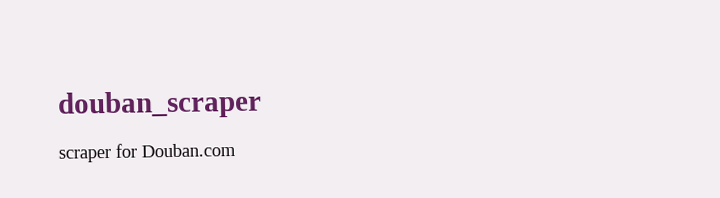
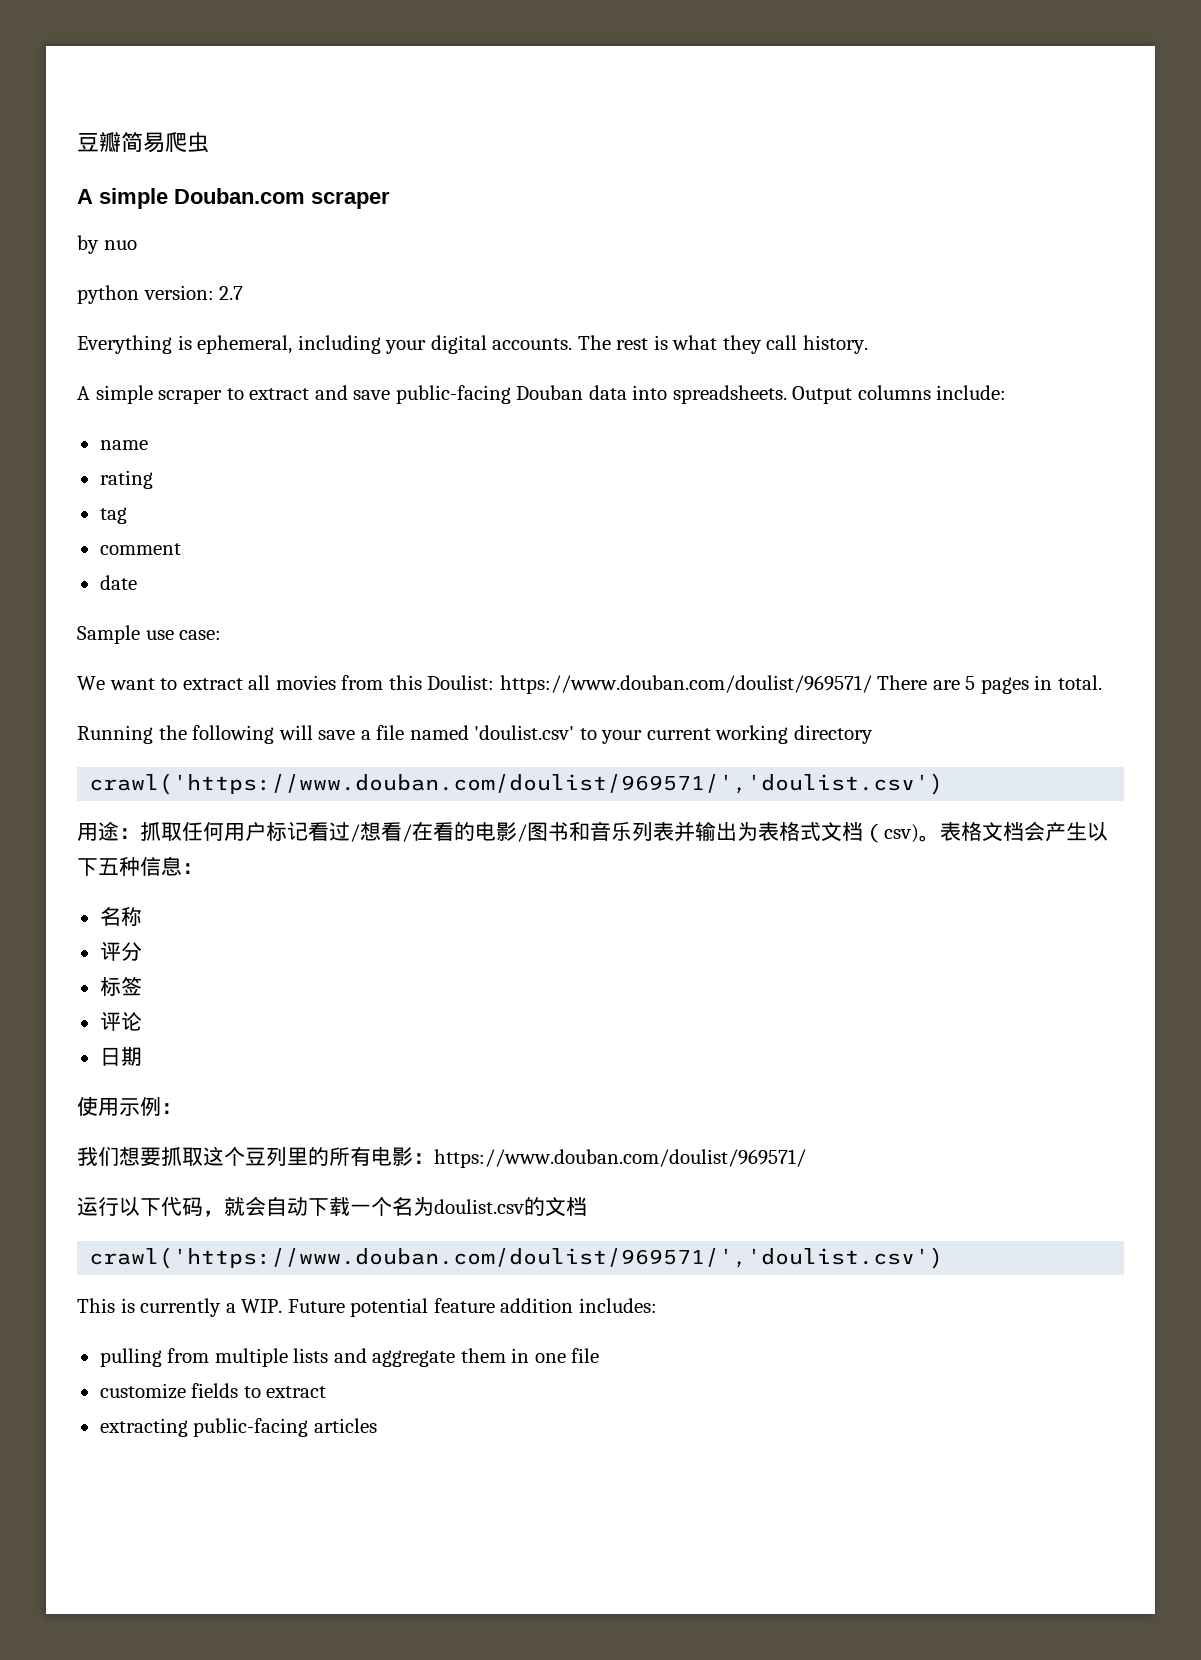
[57,89,262,120] [58,142,236,163] douban_scraper // scraper for Douban.com -> [77,132,209,153] [77,188,390,209] [77,235,137,254] [77,285,244,304] [77,335,868,354] [77,385,1007,404] [99,440,148,450] [99,470,153,489] [99,507,127,524] [99,543,181,555] [99,575,137,590] [77,625,222,644] [77,675,1103,694] [77,725,873,744] [89,773,944,795] [77,821,1108,843] [77,856,203,876] [99,906,142,926] [99,942,142,961] [99,976,142,996] [99,1012,142,1031] [99,1047,142,1066] [77,1096,182,1117] [77,1146,806,1168] [77,1196,587,1217] [89,1247,944,1269] [77,1298,657,1317] [99,1348,600,1367] [99,1383,327,1399] [99,1418,377,1437] 豆瓣简易爬虫 // A simple Douban.com scraper // by nuo // python version: 2.7 // Everything is ephemeral, including your digital accounts. The rest is what they call history. // A simple scraper to extract and save public-facing Douban data into spreadsheets. Output columns include: // name // rating // tag // comment // date // Sample use case: // We want to extract all movies from this Doulist: https://www.douban.com/doulist/969571/ There are 5 pages in total. // Running the following will save a file named 'doulist.csv' to your current working directory // crawl('https://www.douban.com/doulist/969571/','doulist.csv') // 用途：抓取任何用户标记看过/想看/在看的电影/图书和音乐列表并输出为表格式文档（csv)。表格文档会产生以下五种信息： // 名称 // 评分 // 标签 // 评论 // 日期 // 使用示例： // 我们想要抓取这个豆列里的所有电影：https://www.douban.com/doulist/969571/ // 运行以下代码，就会自动下载一个名为doulist.csv的文档 // crawl('https://www.douban.com/doulist/969571/','doulist.csv') // This is currently a WIP. Future potential feature addition includes: // pulling from multiple lists and aggregate them in one file // customize fields to extract // extracting public-facing articles

